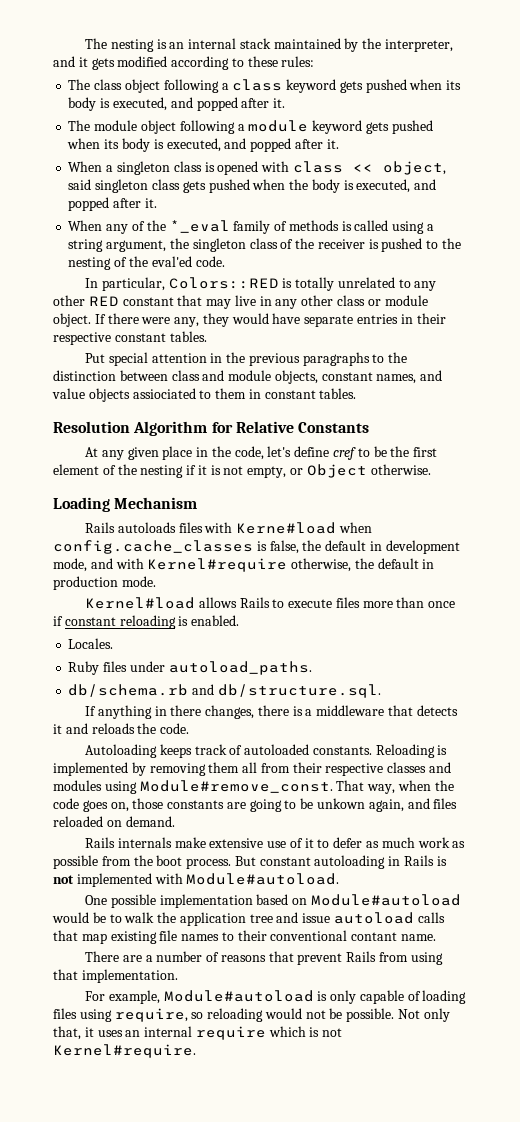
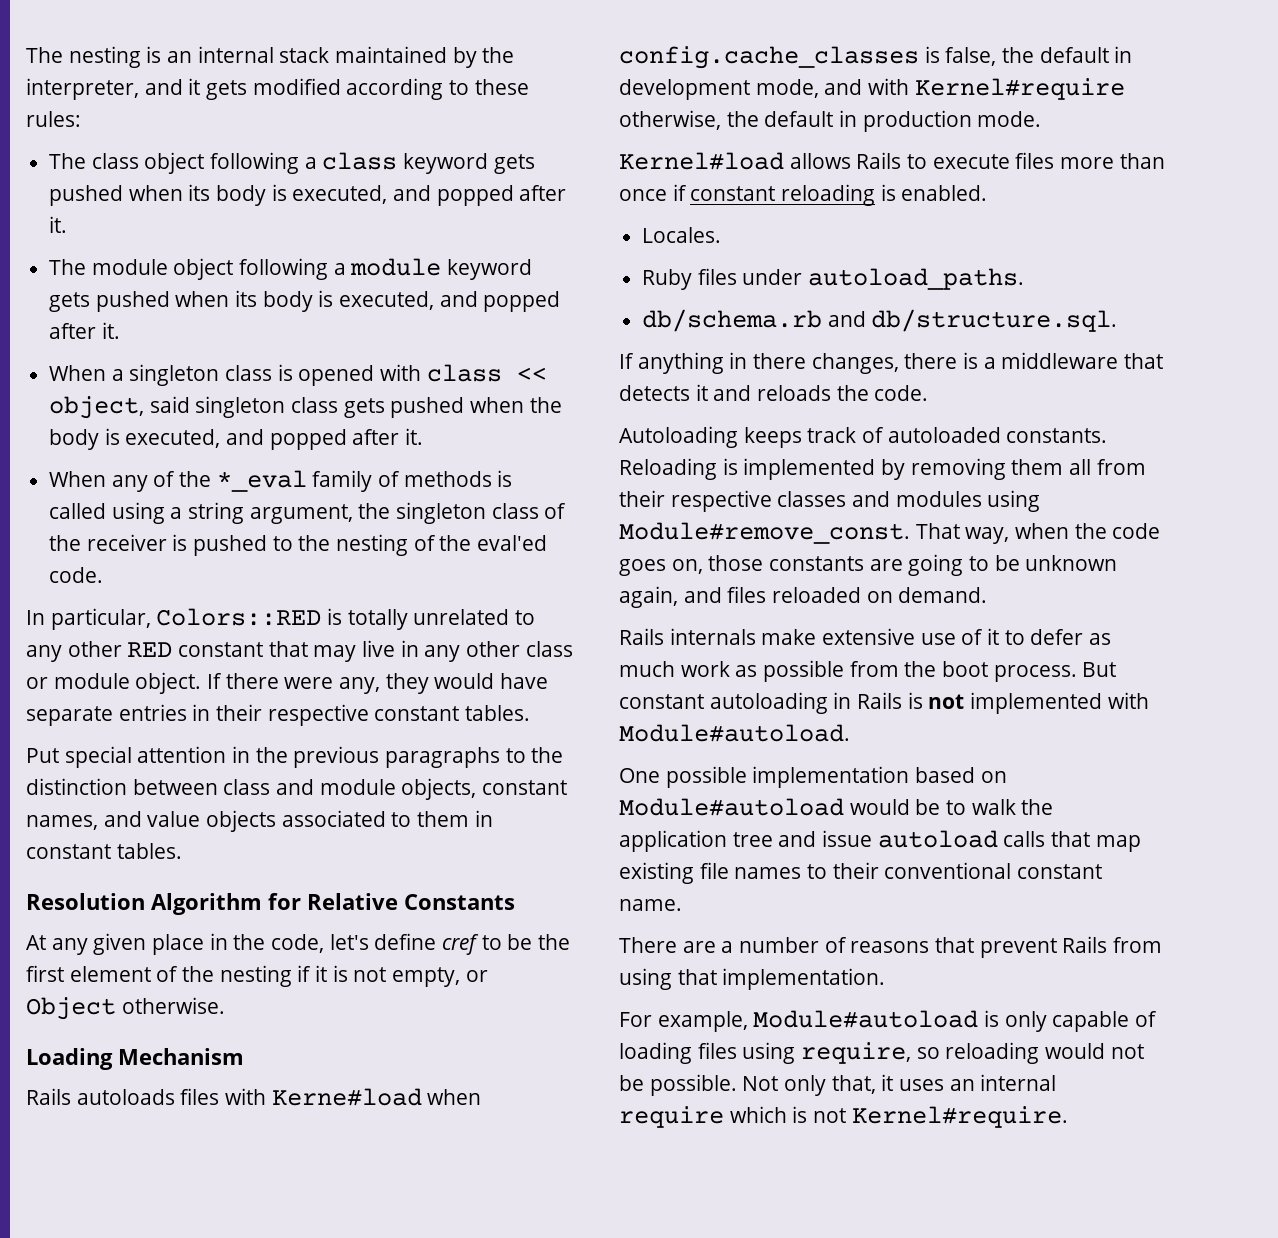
[132,388,196,399] assiociated -> [281,810,386,827] associated
[317,798,366,809] unkown -> [1025,555,1118,571] unknown
[351,932,398,941] contant -> [1017,864,1103,879] constant

